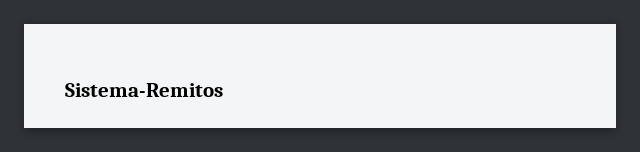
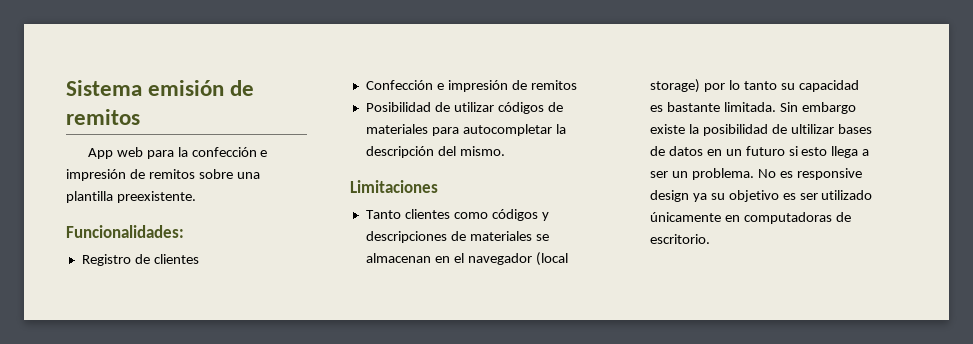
[65,83,223,97] Sistema-Remitos -> [66,80,255,96] [66,109,140,125] [87,147,268,159] [66,169,260,181] [66,191,196,203] [66,225,184,238] [81,254,199,266] [365,80,577,92] [365,102,563,114] [365,124,566,136] [365,146,505,158] [350,180,438,193] [365,209,549,221] [365,231,549,243] [365,252,568,266] [649,79,859,93] [649,102,856,114] [649,124,872,136] [649,146,870,158] [649,168,862,180] [649,190,873,202] [649,212,851,224] [649,234,710,244] Sistema emisión de remitos // App web para la confección e impresión de remitos sobre una plantilla preexistente. // Funcionalidades: // Registro de clientes // Confección e impresión de remitos // Posibilidad de utilizar códigos de materiales para autocompletar la descripción del mismo. // Limitaciones // Tanto clientes como códigos y descripciones de materiales se almacenan en el navegador (local storage) por lo tanto su capacidad es bastante limitada. Sin embargo existe la posibilidad de ultilizar bases de datos en un futuro si esto llega a ser un problema. No es responsive design ya su objetivo es ser utilizado únicamente en computadoras de escritorio.

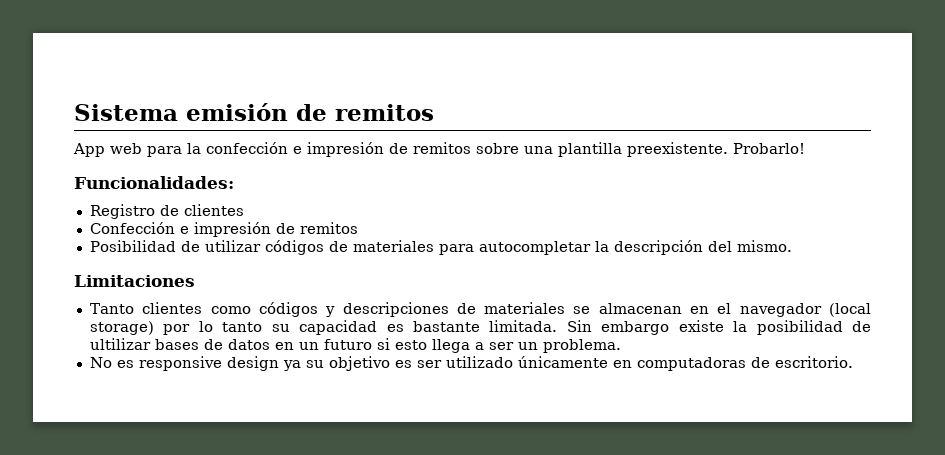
(196, 197) none -> [733,143,805,154] Probarlo!
(754, 174) none -> (621, 346) //

